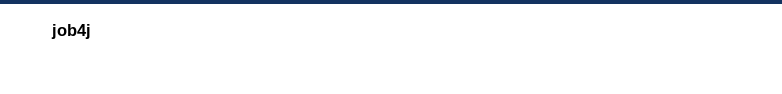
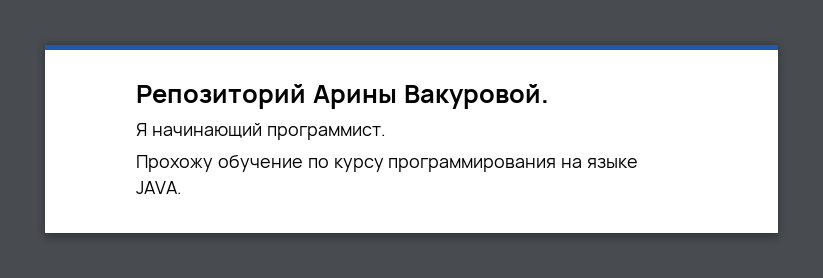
[51,24,91,39] job4j -> [136,84,549,109] [136,123,386,140] [136,154,639,172] [136,181,182,194] Репозиторий Арины Вакуровой. // Я начинающий программист. // Прохожу обучение по курсу программирования на языке JAVA.

